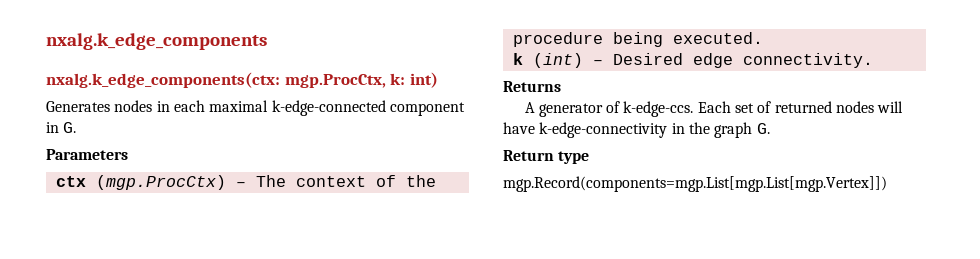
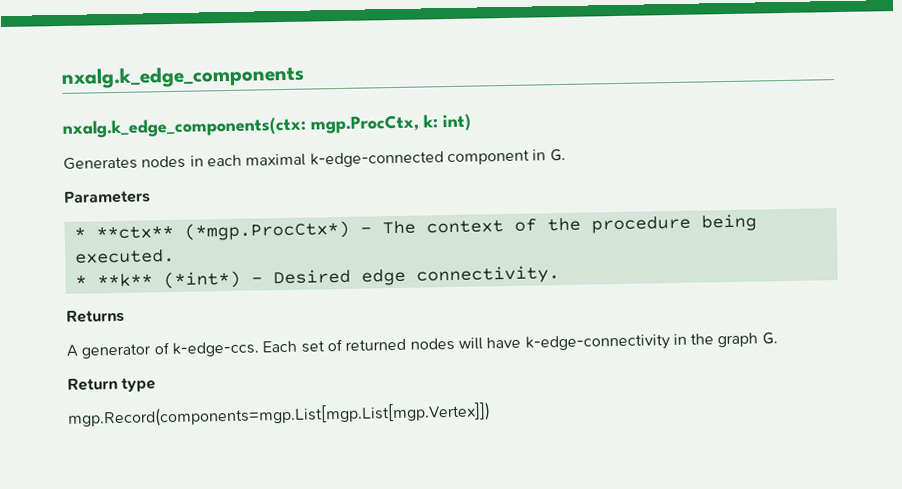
[55,175,226,190] ctx (mgp.ProcCtx) -> [73,220,350,241] * **ctx** (*mgp.ProcCtx*)
[512,53,583,68] k (int) -> [74,270,241,290] * **k** (*int*)

